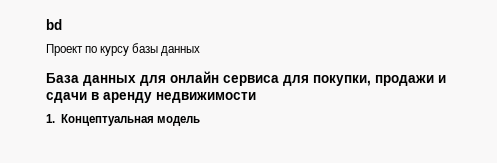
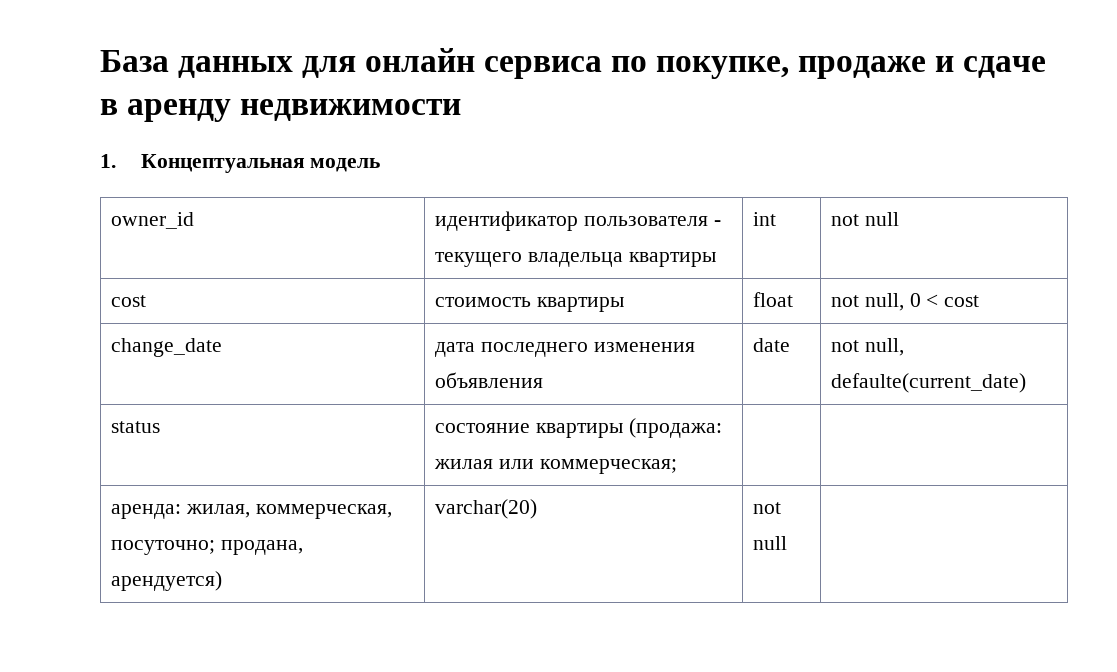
[46,19,62,30] [46,43,201,56] bd // Проект по курсу базы данных // -> (100, 61) none
[283,75,446,86] [46,92,87,103] для покупки, продажи и сдачи -> [611,56,1047,79] по покупке, продаже и сдаче
(200, 121) none -> [110,212,194,229] [434,211,721,231] [434,252,716,267] [752,212,776,226] [830,212,899,226] [110,295,146,307] [434,297,624,312] [752,292,793,307] [830,293,980,311] [110,338,222,357] [434,342,695,357] [434,372,543,388] [752,338,790,352] [830,338,904,356] [830,373,1026,393] [110,421,160,433] [434,418,722,438] [433,459,677,474] [110,504,392,519] [110,540,303,555] [110,571,222,591] [434,499,537,519] [752,502,781,514] [752,536,787,550] // owner_id | идентификатор пользователя - текущего владельца квартиры | int | not null // cost | стоимость квартиры | float | not null, 0 < cost // change_date | дата последнего изменения объявления | date | not null, defaulte(current_date) // status | состояние квартиры (продажа: жилая или коммерческая; | | // аренда: жилая, коммерческая, посуточно; продана, арендуется) | varchar(20) | not null |

